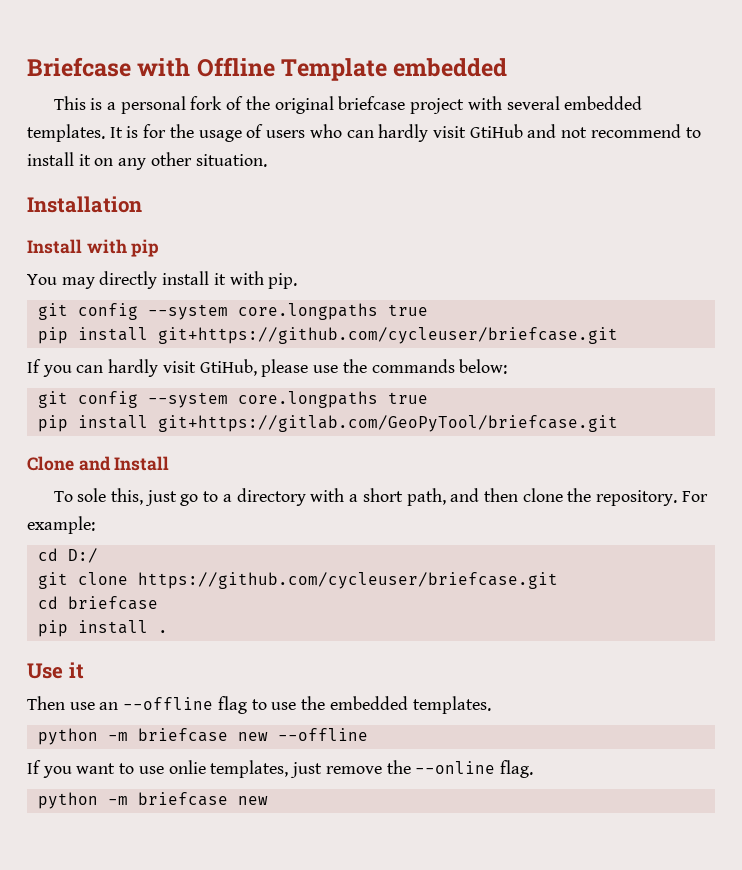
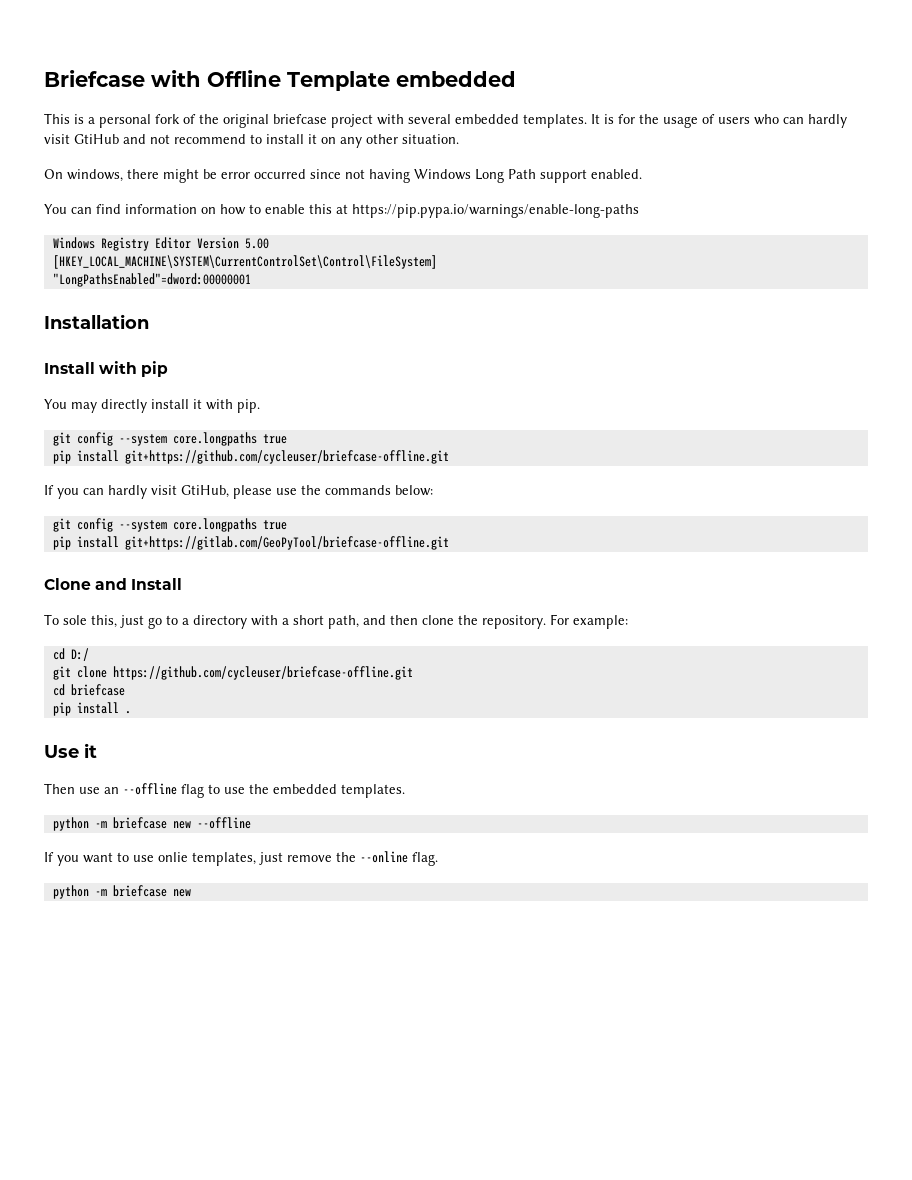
(267, 160) none -> [44,169,642,183] [44,204,639,218] [52,237,269,251] [52,255,437,269] [52,273,251,287] // On windows, there might be error occurred since not having Windows Long Path support enabled. // You can find information on how to enable this at https://pip.pypa.io/warnings/enable-long-paths // Windows Registry Editor Version 5.00 // [HKEY_LOCAL_MACHINE\SYSTEM\CurrentControlSet\Control\FileSystem] // "LongPathsEnabled"=dword:00000001
[157,327,618,344] git+https://github.com/cycleuser/briefcase.git -> [124,450,449,464] git+https://github.com/cycleuser/briefcase-offline.git
[157,415,618,432] git+https://gitlab.com/GeoPyTool/briefcase.git -> [124,536,449,550] git+https://gitlab.com/GeoPyTool/briefcase-offline.git
[137,572,558,589] https://github.com/cycleuser/briefcase.git -> [112,666,413,680] https://github.com/cycleuser/briefcase-offline.git

